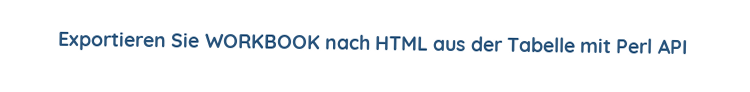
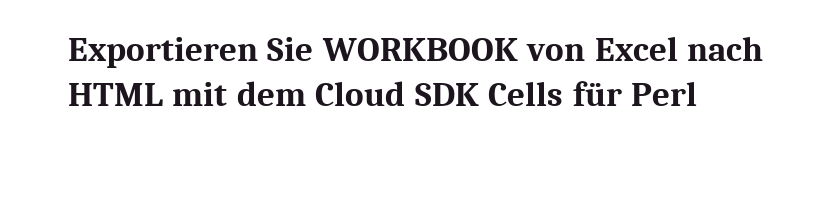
[323,34,688,55] nach HTML aus der Tabelle mit Perl API -> [526,36,764,61] [68,81,698,106] von Excel nach HTML mit dem Cloud SDK Cells für Perl

